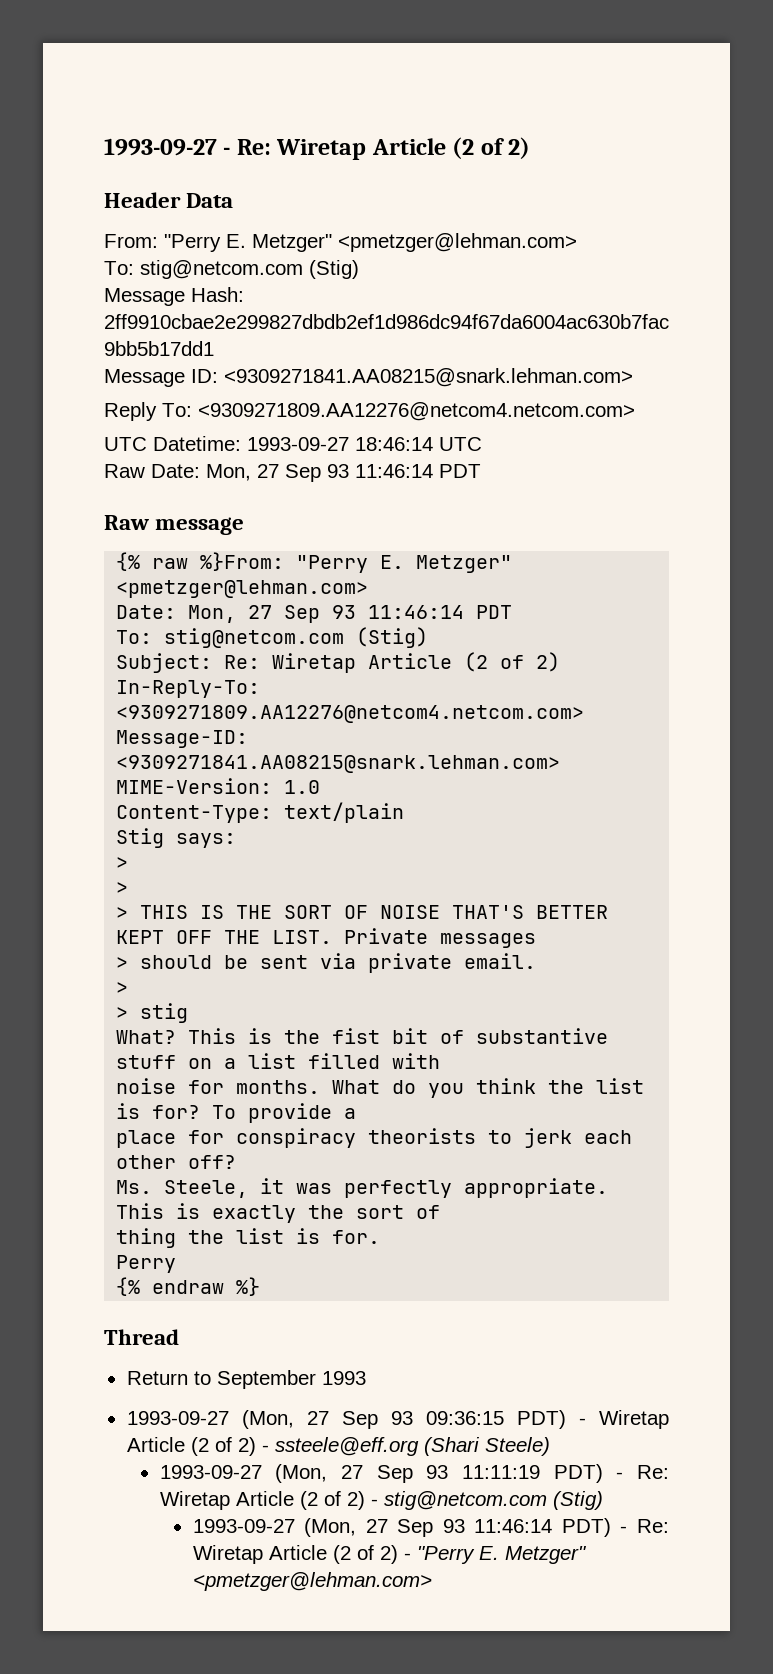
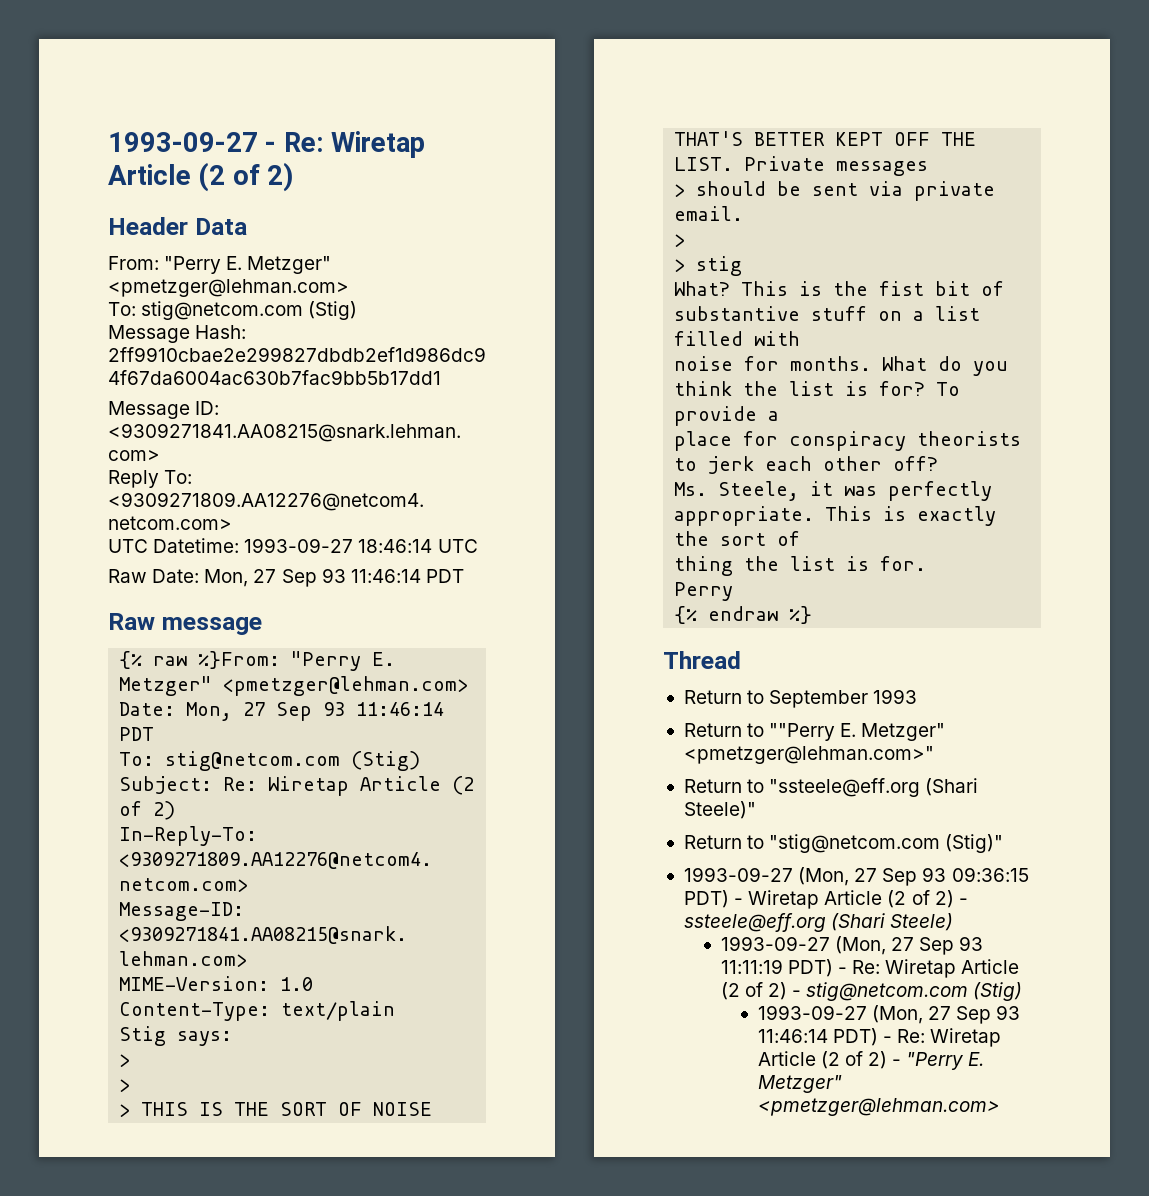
(366, 1378) none -> [683,723,946,741] [683,746,934,764] [683,778,979,797] [683,801,756,819] [683,834,1004,853] // Return to ""Perry E. Metzger" <pmetzger@lehman.com>" // Return to "ssteele@eff.org (Shari Steele)" // Return to "stig@netcom.com (Stig)"

